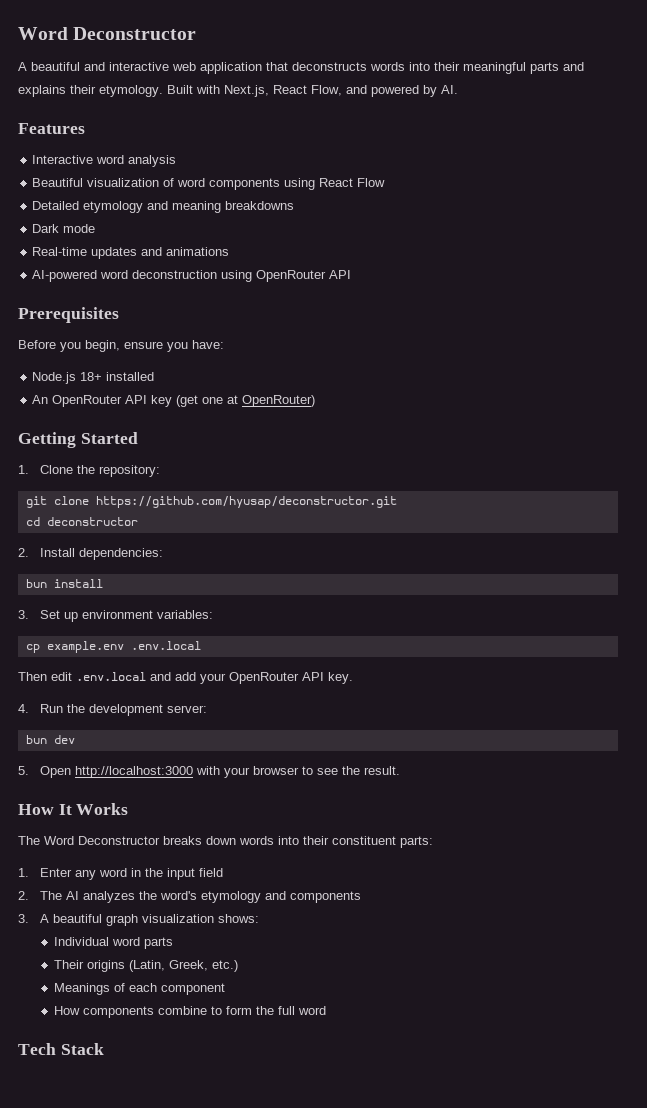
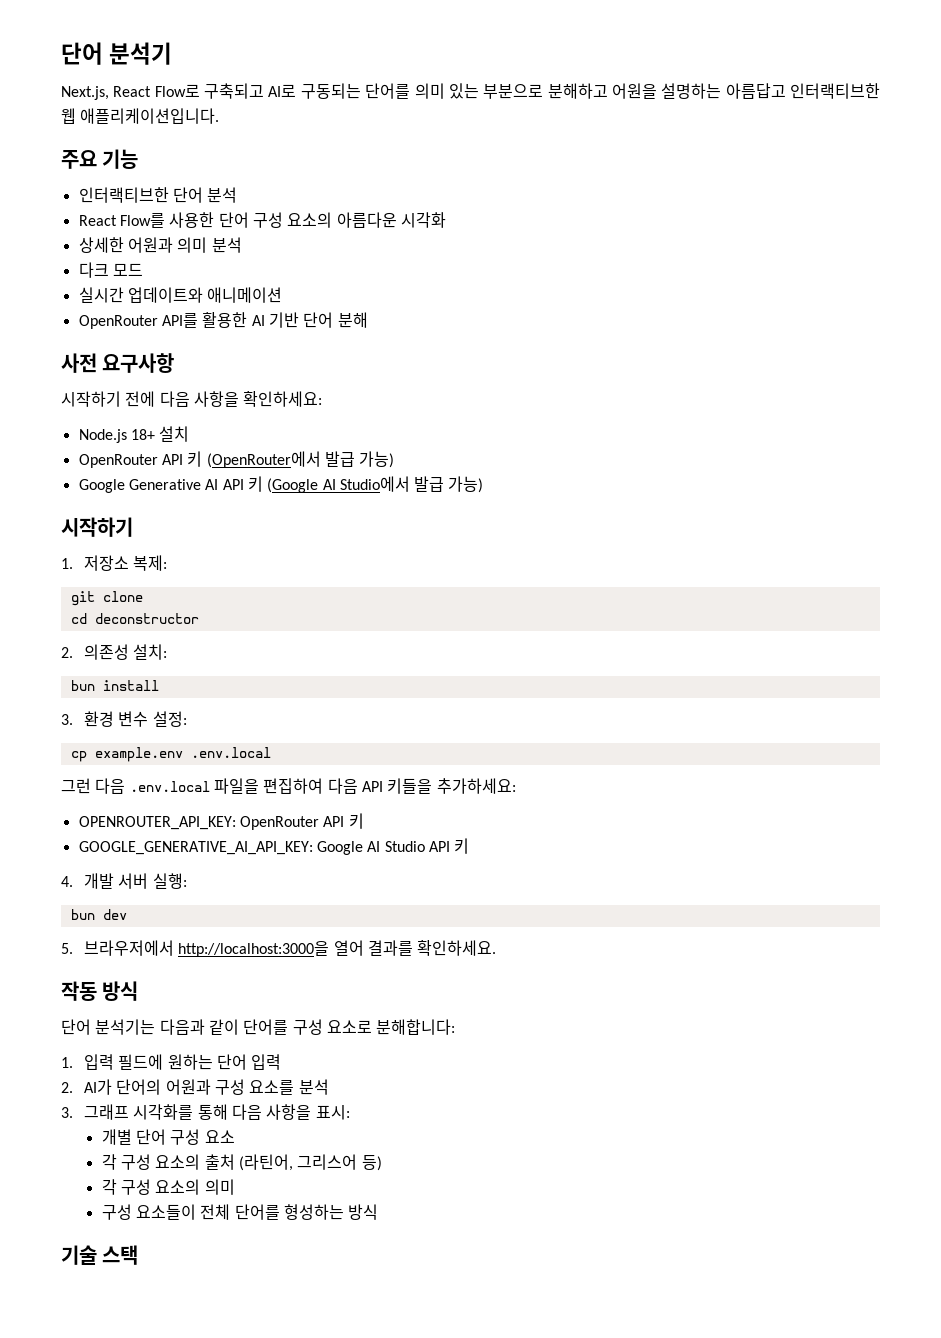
[18,27,197,40] [18,62,584,74] [18,85,458,97] [18,123,85,134] [32,155,177,167] [32,178,386,190] [32,201,295,213] [32,224,96,233] [32,247,230,259] [32,270,352,282] [18,307,119,323] [18,340,224,352] [32,372,155,384] [32,395,316,407] [18,432,138,448] [18,465,160,477] Word Deconstructor // A beautiful and interactive web application that deconstructs words into their meaningful parts and explains their etymology. Built with Next.js, React Flow, and powered by AI. // Features // Interactive word analysis // Beautiful visualization of word components using React Flow // Detailed etymology and meaning breakdowns // Dark mode // Real-time updates and animations // AI-powered word deconstruction using OpenRouter API // Prerequisites // Before you begin, ensure you have: // Node.js 18+ installed // An OpenRouter API key (get one at OpenRouter) // Getting Started // 1. Clone the repository: -> [61,42,173,65] [61,83,881,100] [61,108,220,124] [61,149,139,169] [78,187,238,203] [78,212,446,228] [78,237,242,253] [78,262,143,278] [78,287,283,303] [78,312,368,329] [61,353,175,373] [61,391,323,407] [78,426,190,443] [78,451,395,468] [78,476,484,493] [61,517,133,537] [61,555,168,571] 단어 분석기 // Next.js, React Flow로 구축되고 AI로 구동되는 단어를 의미 있는 부분으로 분해하고 어원을 설명하는 아름답고 인터랙티브한 웹 애플리케이션입니다. // 주요 기능 // 인터랙티브한 단어 분석 // React Flow를 사용한 단어 구성 요소의 아름다운 시각화 // 상세한 어원과 의미 분석 // 다크 모드 // 실시간 업데이트와 애니메이션 // OpenRouter API를 활용한 AI 기반 단어 분해 // 사전 요구사항 // 시작하기 전에 다음 사항을 확인하세요: // Node.js 18+ 설치 // OpenRouter API 키 (OpenRouter에서 발급 가능) // Google Generative AI API 키 (Google AI Studio에서 발급 가능) // 시작하기 // 1. 저장소 복제:
[95,496,397,508] https://github.com/hyusap/deconstructor.git -> (143, 596) none
[39,548,163,560] Install dependencies: -> [84,644,168,660] 의존성 설치:
[39,610,213,622] Set up environment variables: -> [84,711,187,727] 환경 변수 설정:
[18,672,353,684] [18,704,207,716] [25,735,75,744] [18,766,400,778] [18,803,129,815] [18,836,433,848] [18,868,223,880] [18,891,361,903] [18,914,259,926] [54,937,174,949] [54,960,239,972] [54,983,226,995] [54,1006,327,1018] [18,1043,104,1055] Then edit .env.local and add your OpenRouter API key. // 4. Run the development server: // bun dev // 5. Open http://localhost:3000 with your browser to see the result. // How It Works // The Word Deconstructor breaks down words into their constituent parts: // 1. Enter any word in the input field // 2. The AI analyzes the word's etymology and components // 3. A beautiful graph visualization shows: // Individual word parts // Their origins (Latin, Greek, etc.) // Meanings of each component // How components combine to form the full word // Tech Stack -> [61,778,516,794] [78,813,364,830] [78,838,470,855] [61,873,187,889] [70,909,127,920] [61,940,497,957] [61,981,139,1001] [61,1019,456,1035] [61,1054,282,1070] [61,1079,329,1095] [61,1104,350,1120] [101,1129,235,1145] [101,1154,382,1171] [101,1179,235,1195] [101,1204,379,1220] [61,1245,139,1265] 그런 다음 .env.local 파일을 편집하여 다음 API 키들을 추가하세요: // OPENROUTER_API_KEY: OpenRouter API 키 // GOOGLE_GENERATIVE_AI_API_KEY: Google AI Studio API 키 // 4. 개발 서버 실행: // bun dev // 5. 브라우저에서 http://localhost:3000을 열어 결과를 확인하세요. // 작동 방식 // 단어 분석기는 다음과 같이 단어를 구성 요소로 분해합니다: // 1. 입력 필드에 원하는 단어 입력 // 2. AI가 단어의 어원과 구성 요소를 분석 // 3. 그래프 시각화를 통해 다음 사항을 표시: // 개별 단어 구성 요소 // 각 구성 요소의 출처 (라틴어, 그리스어 등) // 각 구성 요소의 의미 // 구성 요소들이 전체 단어를 형성하는 방식 // 기술 스택

